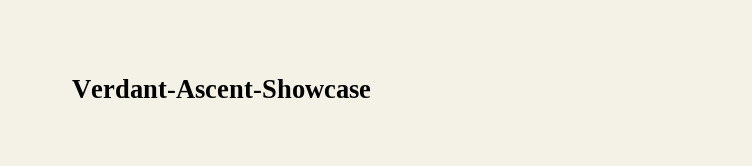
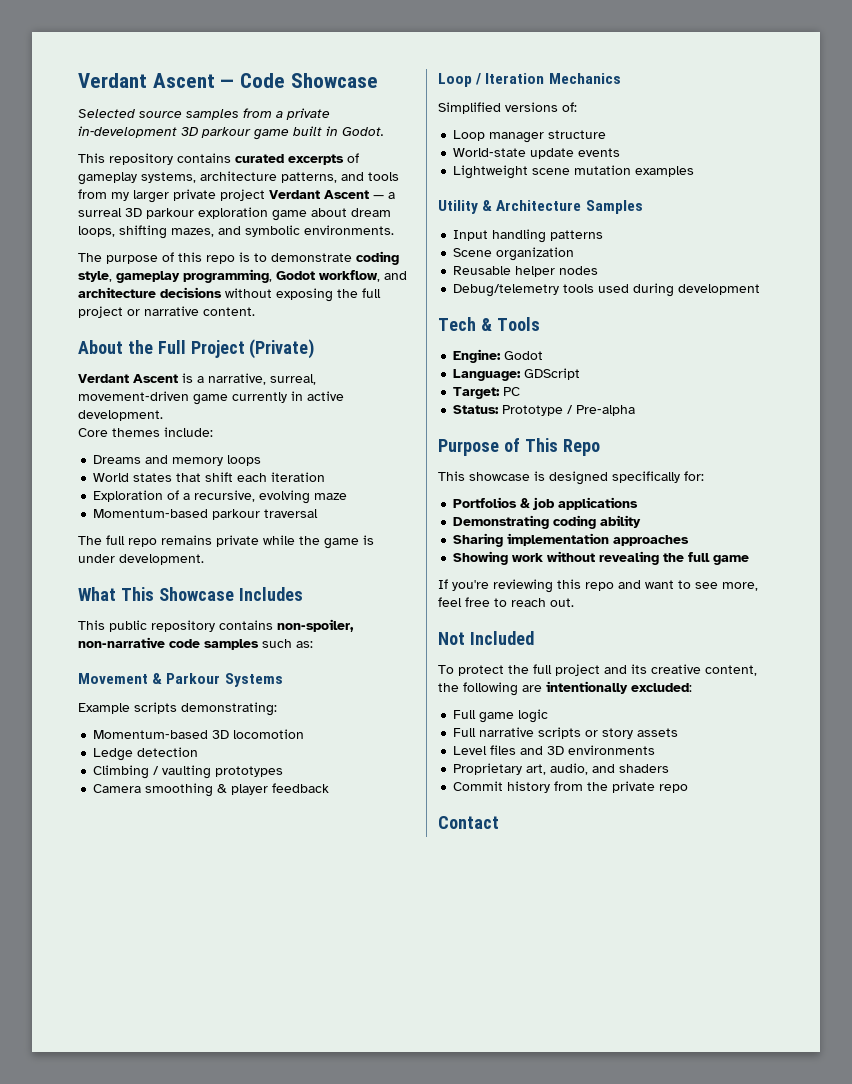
[72,79,371,98] Verdant-Ascent-Showcase -> [78,73,378,88] [78,108,330,120] [78,126,384,140] [78,153,359,165] [78,171,399,185] [78,189,395,203] [78,207,391,221] [78,225,394,239] [78,251,399,265] [78,269,407,283] [78,287,381,302] [78,306,255,318] [78,339,315,359] [78,373,316,385] [78,391,344,405] [78,410,163,421] [78,427,213,437] [93,455,262,466] [93,472,326,482] [93,490,348,504] [93,509,319,520] [78,535,374,549] [78,554,204,565] [78,587,303,601] [78,619,354,632] [78,637,313,650] [78,673,283,687] [78,702,277,716] [93,729,305,739] [93,747,199,761] [93,765,284,779] [93,783,330,797] [438,73,621,87] [438,102,577,114] [453,130,607,143] [453,148,621,159] [453,165,695,179] [438,200,643,214] [453,229,604,243] [453,247,575,261] [453,266,599,277] [453,283,761,297] [438,317,540,331] [453,349,544,363] [453,368,581,381] [453,387,521,399] [453,405,636,416] [438,438,600,456] [438,471,704,485] [453,497,639,510] [453,515,642,529] [453,533,690,547] [453,551,750,565] [438,579,758,593] [438,597,574,607] [438,631,534,645] [438,664,757,676] [438,681,692,696] [453,709,549,723] [453,727,679,739] [453,745,656,755] [453,763,670,775] [453,781,689,793] [438,816,499,829] Verdant Ascent — Code Showcase // Selected source samples from a private in‑development 3D parkour game built in Godot. // This repository contains curated excerpts of gameplay systems, architecture patterns, and tools from my larger private project Verdant Ascent — a surreal 3D parkour exploration game about dream loops, shifting mazes, and symbolic environments. // The purpose of this repo is to demonstrate coding style, gameplay programming, Godot workflow, and architecture decisions without exposing the full project or narrative content. // About the Full Project (Private) // Verdant Ascent is a narrative, surreal, movement‑driven game currently in active development. // Core themes include: // Dreams and memory loops // World states that shift each iteration // Exploration of a recursive, evolving maze // Momentum‑based parkour traversal // The full repo remains private while the game is under development. // What This Showcase Includes // This public repository contains non‑spoiler, non‑narrative code samples such as: // Movement & Parkour Systems // Example scripts demonstrating: // Momentum‑based 3D locomotion // Ledge detection // Climbing / vaulting prototypes // Camera smoothing & player feedback // Loop / Iteration Mechanics // Simplified versions of: // Loop manager structure // World‑state update events // Lightweight scene mutation examples // Utility & Architecture Samples // Input handling patterns // Scene organization // Reusable helper nodes // Debug/telemetry tools used during development // Tech & Tools // Engine: Godot // Language: GDScript // Target: PC // Status: Prototype / Pre‑alpha // Purpose of This Repo // This showcase is designed specifically for: // Portfolios & job applications // Demonstrating coding ability // Sharing implementation approaches // Showing work without revealing the full game // If you're reviewing this repo and want to see more, feel free to reach out. // Not Included // To protect the full project and its creative content, the following are intentionally excluded: // Full game logic // Full narrative scripts or story assets // Level files and 3D environments // Proprietary art, audio, and shaders // Commit history from the private repo // Contact

